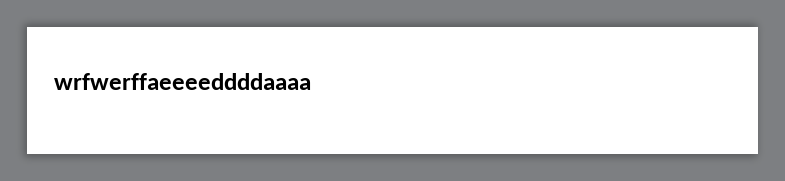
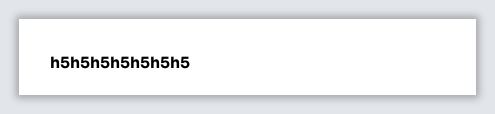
[54,73,311,90] wrfwerffaeeeeddddaaaa -> [50,56,190,69] h5h5h5h5h5h5h5

